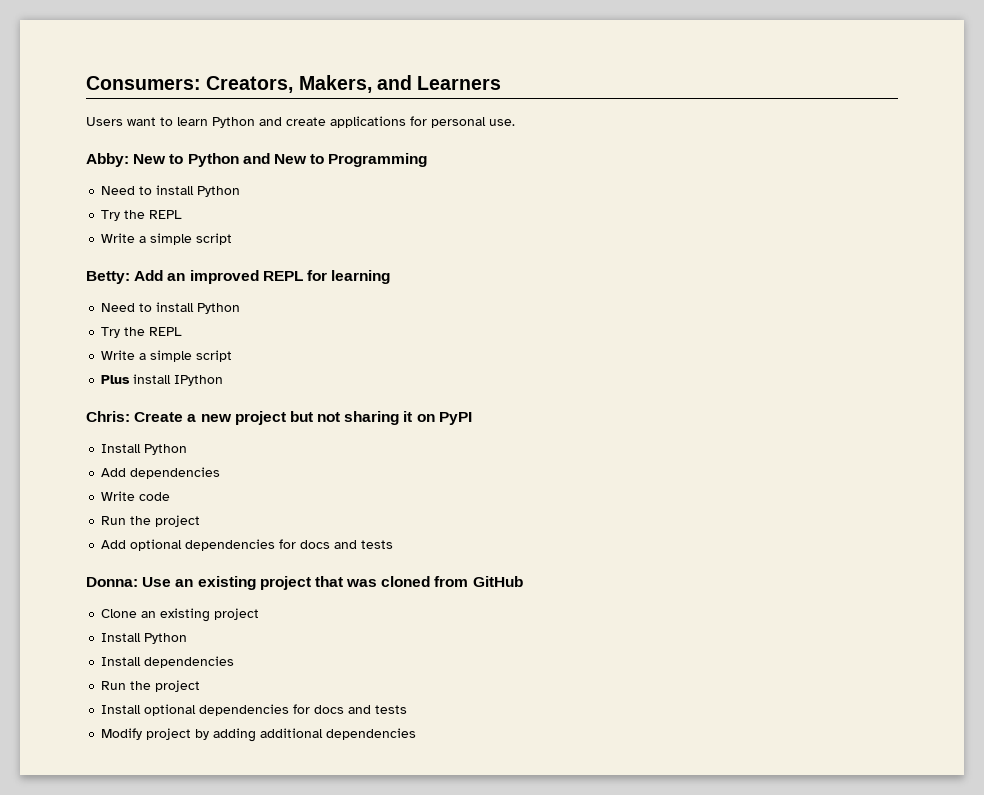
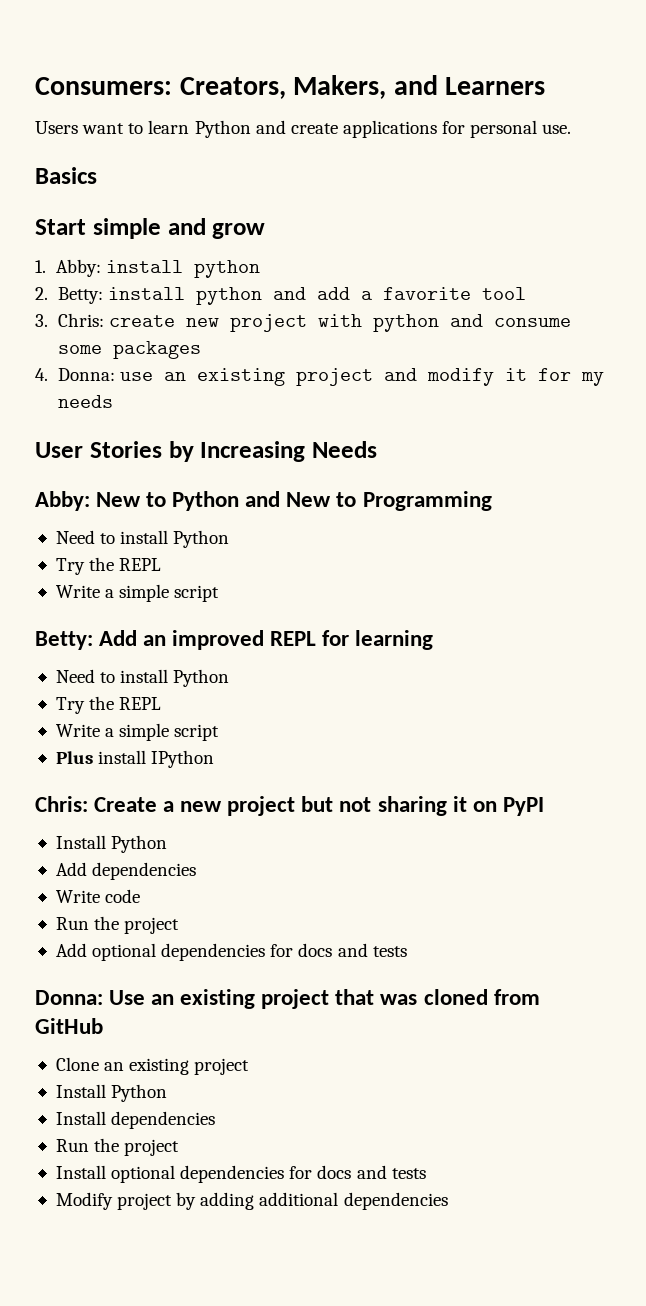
(515, 122) none -> [35,167,97,184] [35,218,266,239] [35,259,261,278] [35,287,526,305] [35,313,571,332] [57,341,201,359] [35,368,604,386] [57,395,113,408] [35,441,377,462] // Basics // Start simple and grow // 1. Abby: install python // 2. Betty: install python and add a favorite tool // 3. Chris: create new project with python and consume some packages // 4. Donna: use an existing project and modify it for my needs // User Stories by Increasing Needs

